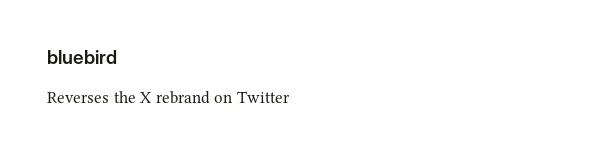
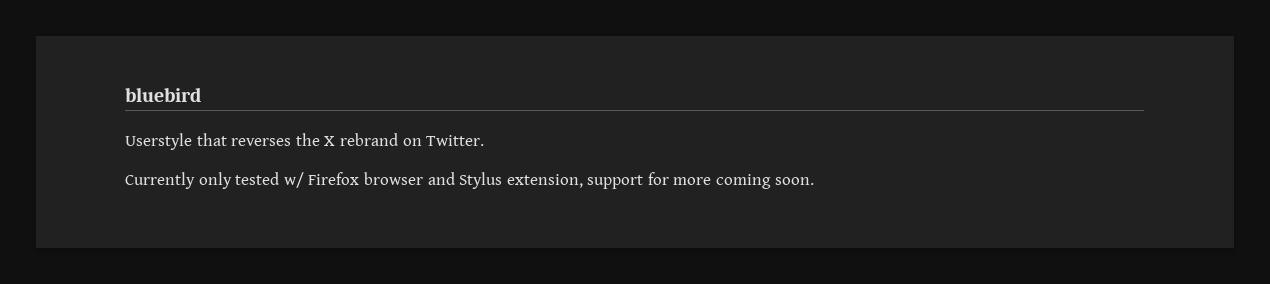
[47,92,109,103] Reverses -> [125,133,292,150] Userstyle that reverses
[236,91,290,103] Twitter -> [426,135,485,146] [125,172,814,189] Twitter. // Currently only tested w/ Firefox browser and Stylus extension, support for more coming soon.

